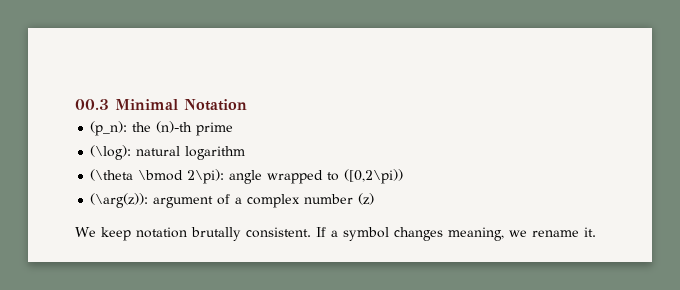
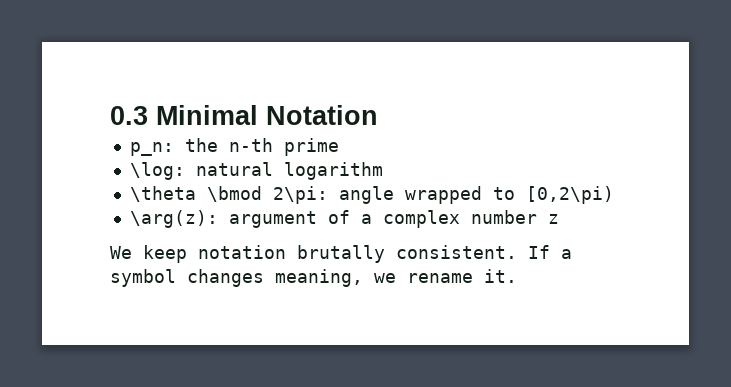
[75,99,109,110] 00.3 -> [110,106,148,125] 0.3
[90,121,193,136] (p_n): the (n)-th -> [129,138,273,156] p_n: the n-th
[90,145,132,160] (\log): -> [129,162,185,180] \log:
[90,169,225,184] (\theta \bmod 2\pi): -> [129,186,328,204] \theta \bmod 2\pi:
[344,169,404,184] [90,193,149,208] ([0,2\pi)) // (\arg(z)): -> [525,186,614,204] [129,210,218,228] [0,2\pi) // \arg(z):
[358,193,375,205] (z) -> [547,214,559,224] z

